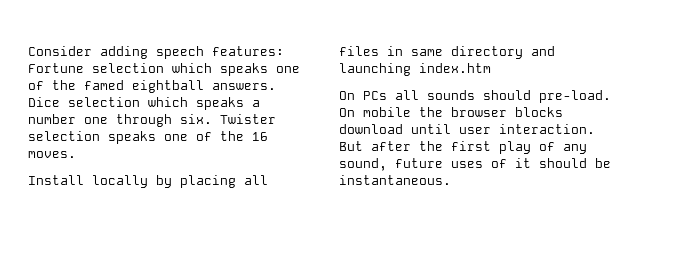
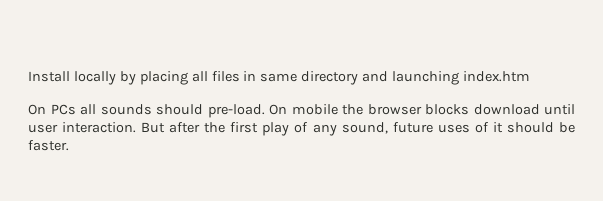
[28,46,284,59] [28,63,300,76] [28,80,276,93] [28,97,260,110] [28,114,276,127] [28,131,268,144] [28,151,76,158] Consider adding speech features: Fortune selection which speaks one of the famed eightball answers. Dice selection which speaks a number one through six. Twister selection speaks one of the 16 moves. // -> (28, 76) none
[339,175,451,185] instantaneous. -> [28,140,69,151] faster.

